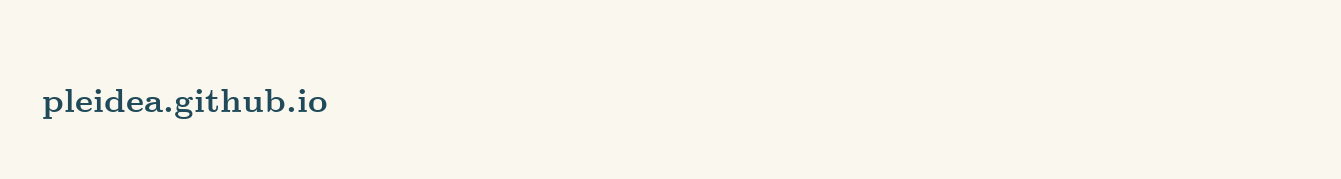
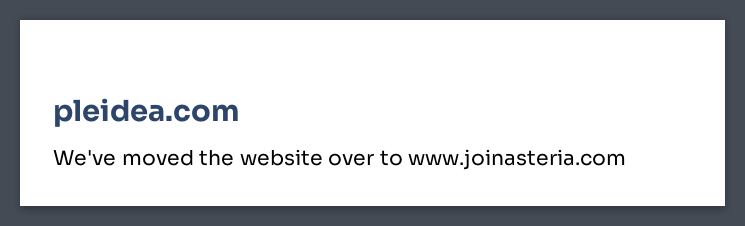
[42,89,328,119] pleidea.github.io -> [53,98,240,127] [53,149,627,170] pleidea.com // We've moved the website over to www.joinasteria.com

